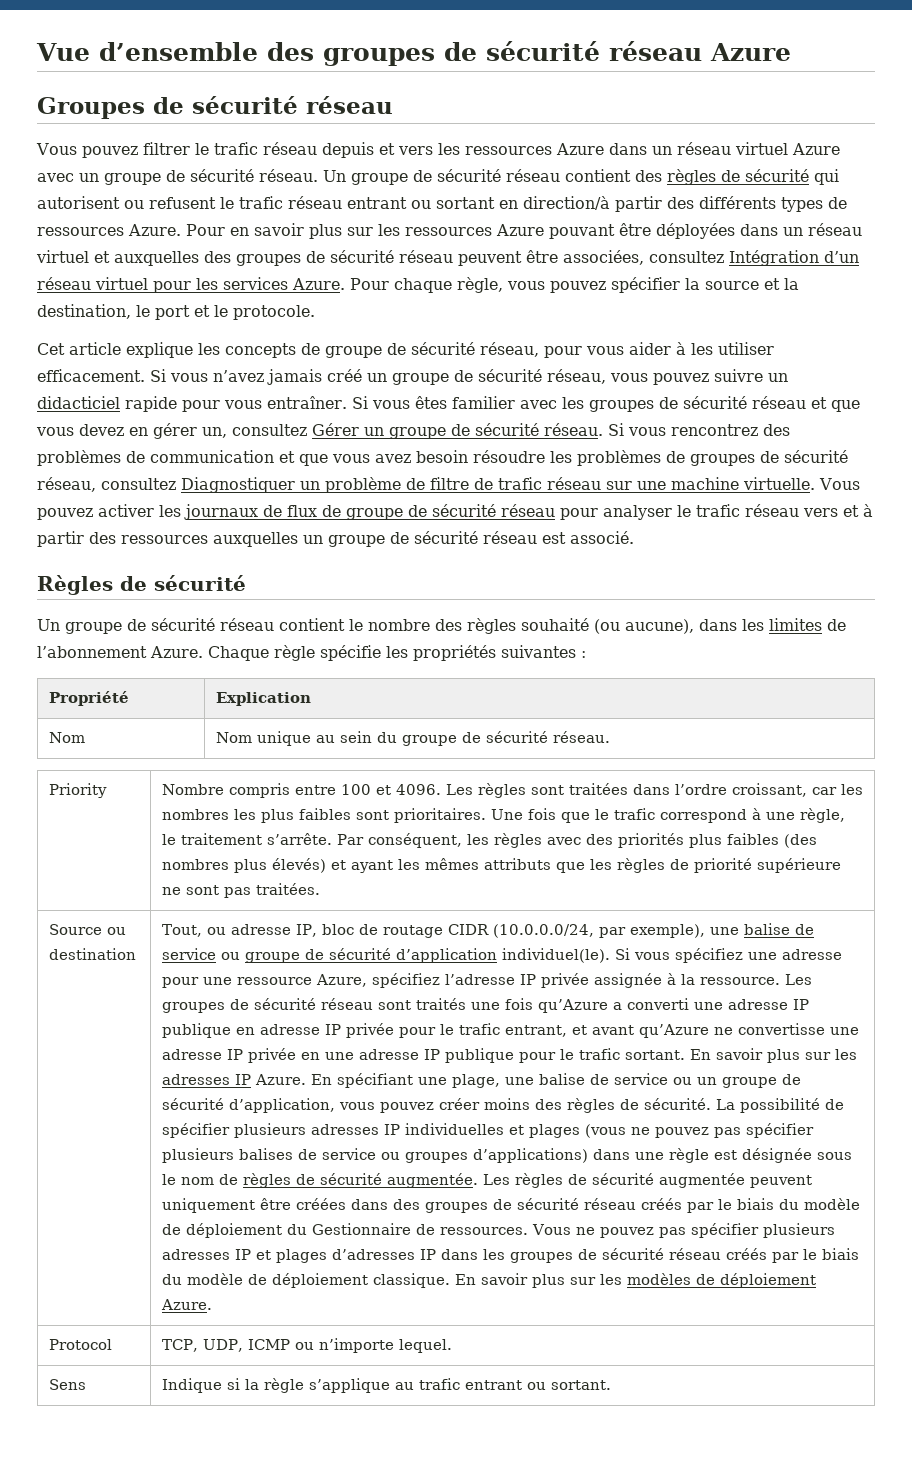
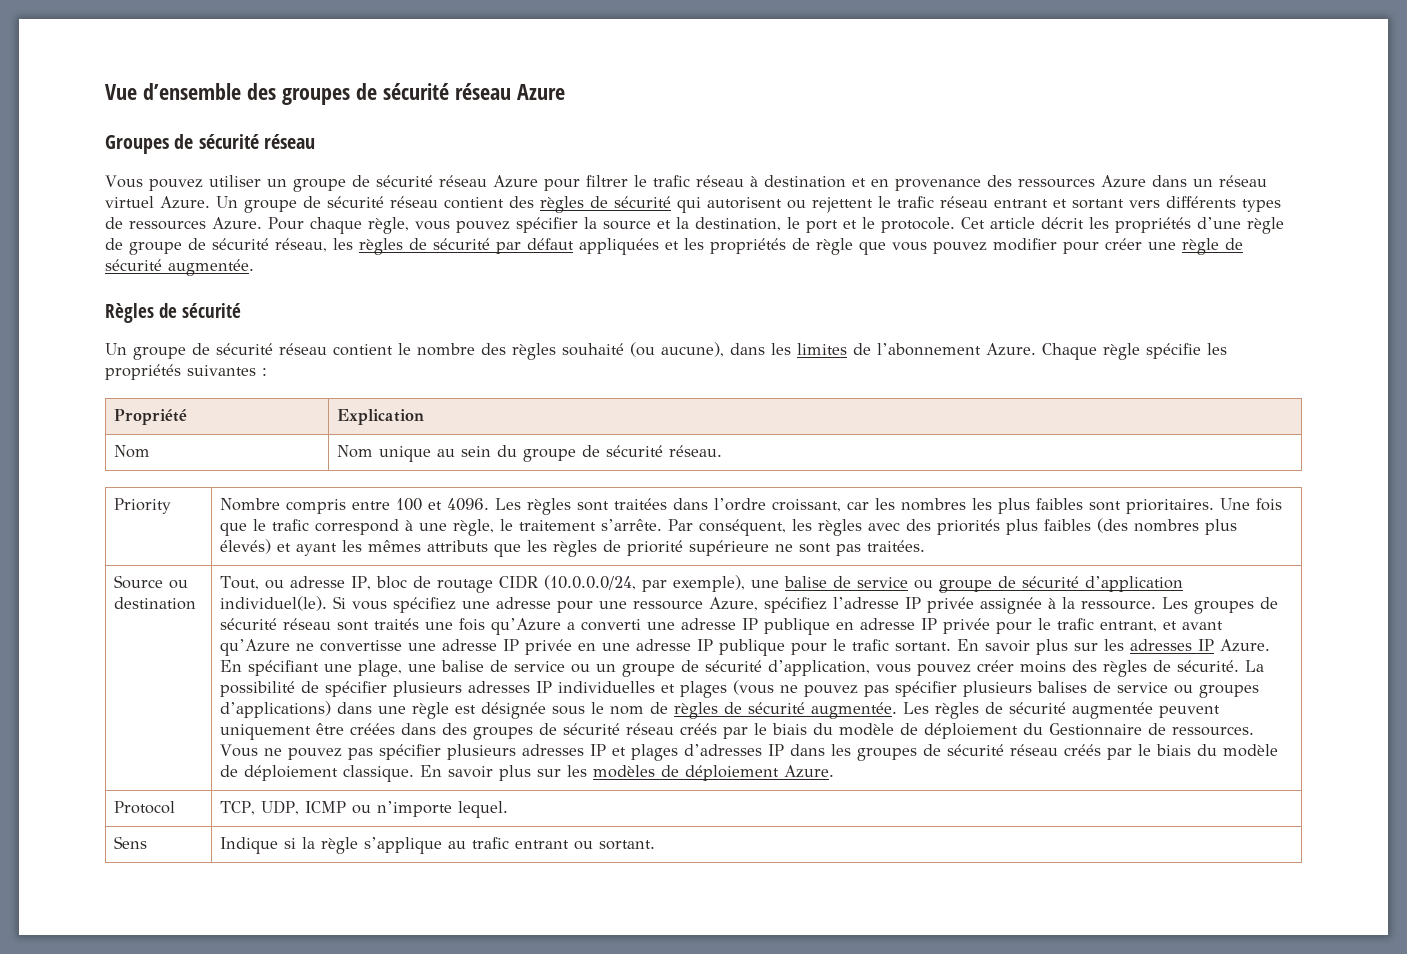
[142,142,460,158] filtrer le trafic réseau depuis et vers les -> [208,175,1012,192] utiliser un groupe de sécurité réseau Azure pour filtrer le trafic réseau à destination et en provenance des
[791,143,840,155] [37,169,318,185] Azure avec un groupe de sécurité réseau. -> [160,196,210,209] Azure.
[149,197,216,209] refusent -> [812,197,873,213] rejettent
[411,196,694,212] ou sortant en direction/à partir des -> [1053,199,1160,209] et sortant vers
[230,223,862,239] [36,250,859,266] [37,277,389,293] en savoir plus sur les ressources Azure pouvant être déployées dans un réseau virtuel et auxquelles des groupes de sécurité réseau peuvent être associées, consultez Intégration d’un réseau virtuel pour les services Azure. Pour -> (304, 223) none
(315, 312) // -> (955, 225) none
[126,342,296,358] explique les concepts -> [1041,217,1284,234] décrit les propriétés d’une règle
[544,342,774,358] [37,369,788,385] [37,396,860,412] [36,423,790,439] [37,450,848,466] [37,477,860,493] [37,504,873,520] [37,531,634,547] pour vous aider à les utiliser efficacement. Si vous n’avez jamais créé un groupe de sécurité réseau, vous pouvez suivre un didacticiel rapide pour vous entraîner. Si vous êtes familier avec les groupes de sécurité réseau et que vous devez en gérer un, consultez Gérer un groupe de sécurité réseau. Si vous rencontrez des problèmes de communication et que vous avez besoin résoudre les problèmes de groupes de sécurité réseau, consultez Diagnostiquer un problème de filtre de trafic réseau sur une machine virtuelle. Vous pouvez activer les journaux de flux de groupe de sécurité réseau pour analyser le trafic réseau vers et à partir des ressources auxquelles un groupe de sécurité réseau est associé. -> [333,238,1243,255] [105,259,254,276] les règles de sécurité par défaut appliquées et les propriétés de règle que vous pouvez modifier pour créer une règle de sécurité augmentée.

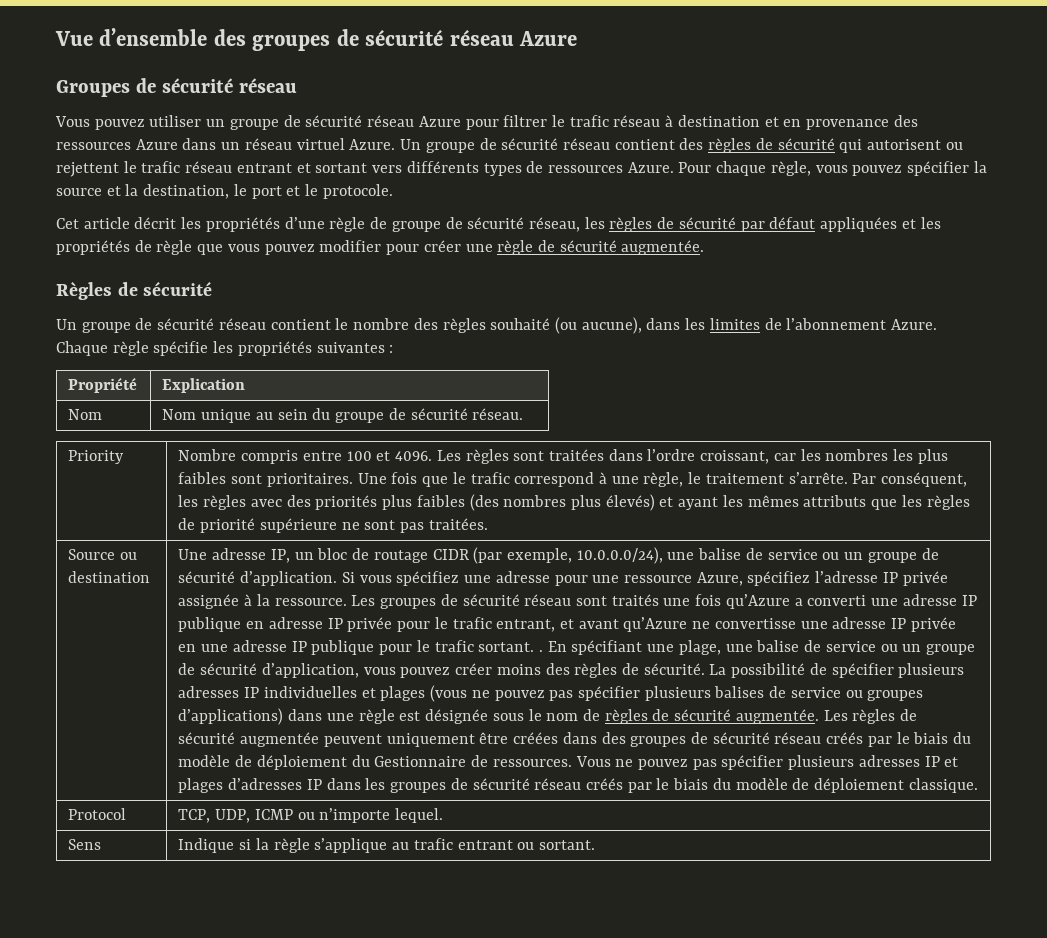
(955, 225) none -> (393, 191) //
[220,576,285,590] Tout, ou -> [178,549,208,560] Une
(372, 583) none -> [294,552,314,560] un
[544,575,1184,593] [220,596,328,611] (10.0.0.0/24, par exemple), une balise de service ou groupe de sécurité d’application individuel(le). -> [473,547,939,564] [178,571,338,586] (par exemple, 10.0.0.0/24), une balise de service ou un groupe de sécurité d’application.
[957,639,1271,655] En savoir plus sur les adresses IP Azure. -> [539,650,544,652] .
[420,765,835,781] En savoir plus sur les modèles de déploiement Azure. -> (978, 785) none

